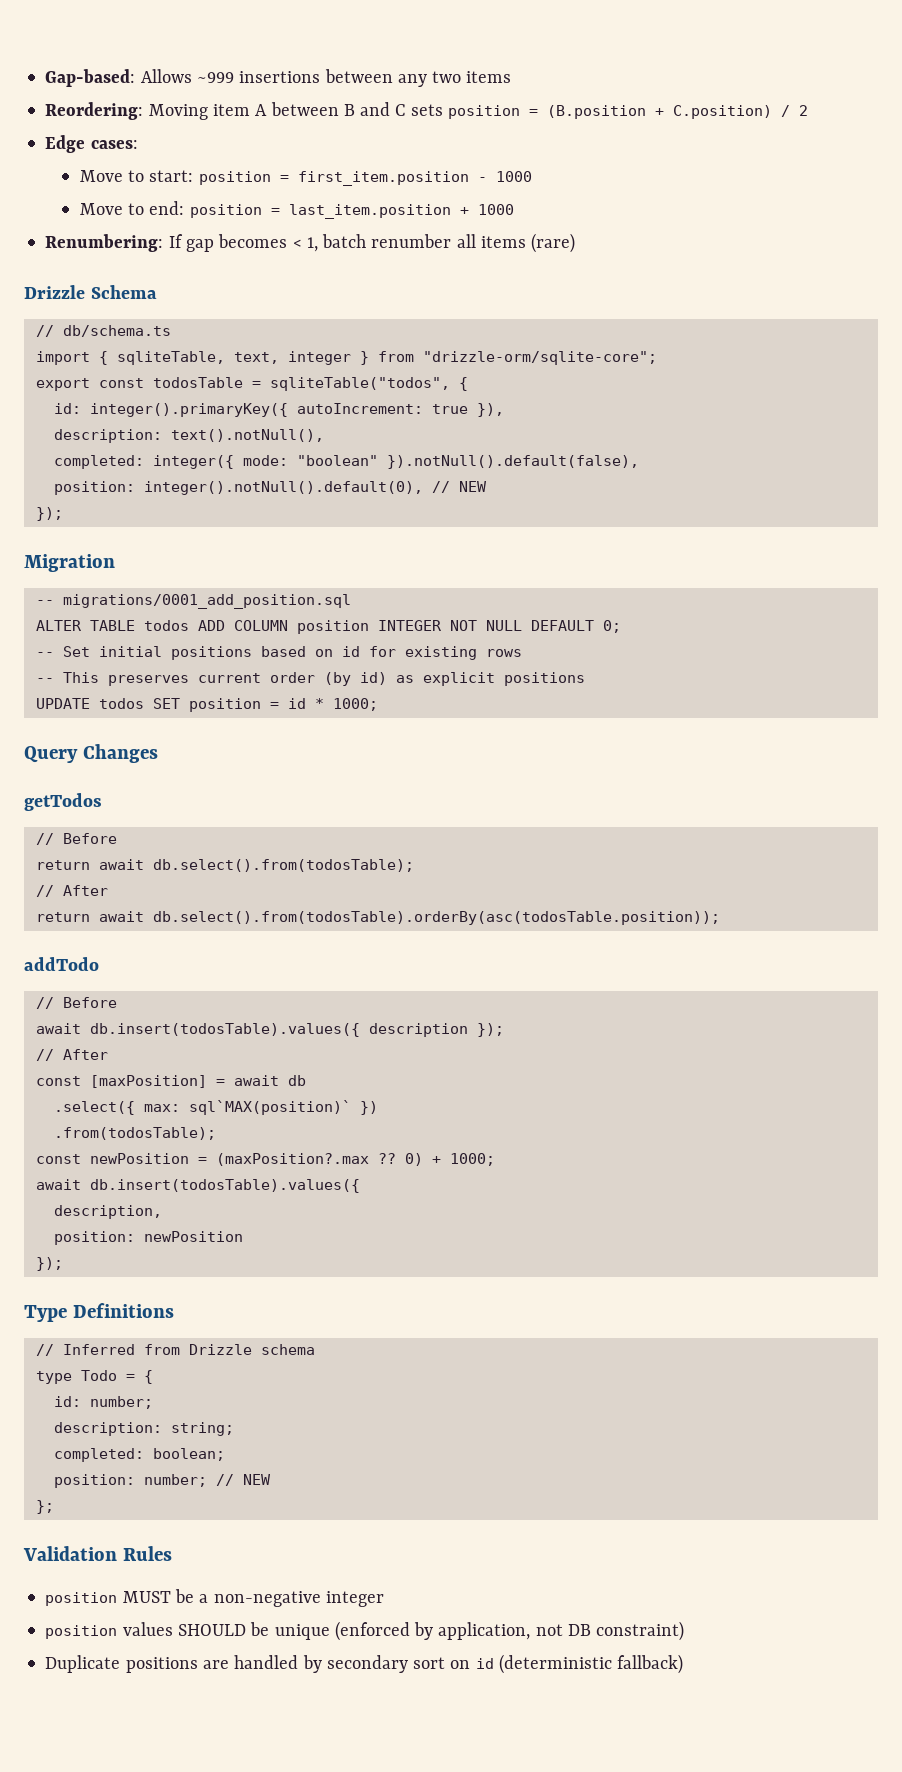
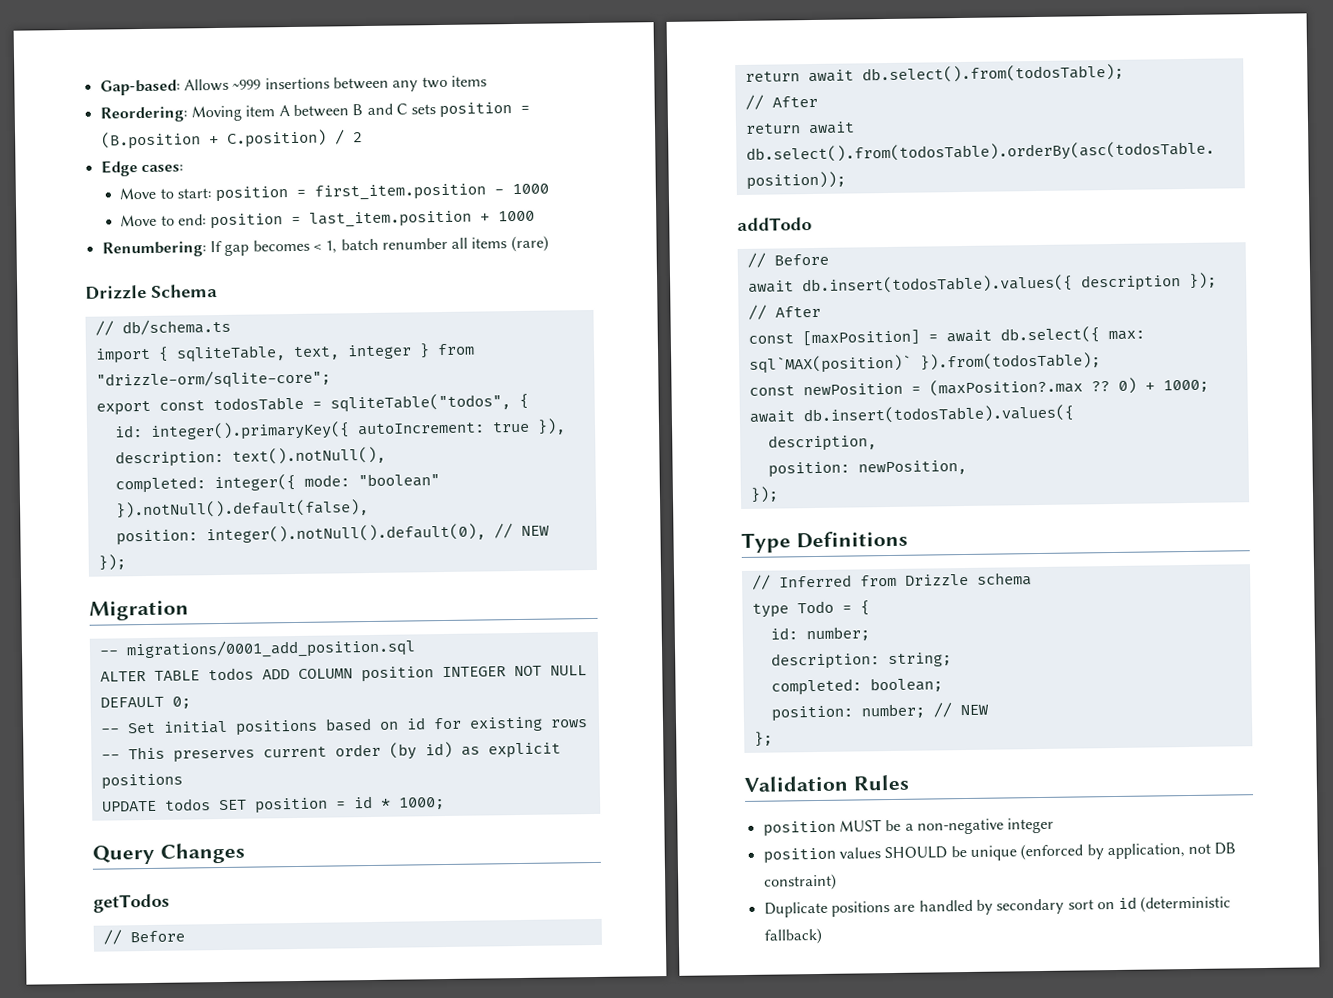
[287,1075,306,1086] [53,1100,378,1115] [53,1127,216,1140] db // .select({ max: sql`MAX(position)` }) // .from(todosTable); -> [999,326,1145,344] [748,352,1101,374] db.select({ max: sql`MAX(position)` }).from(todosTable);
[143,1231,243,1242] newPosition -> [857,459,967,476] newPosition,

